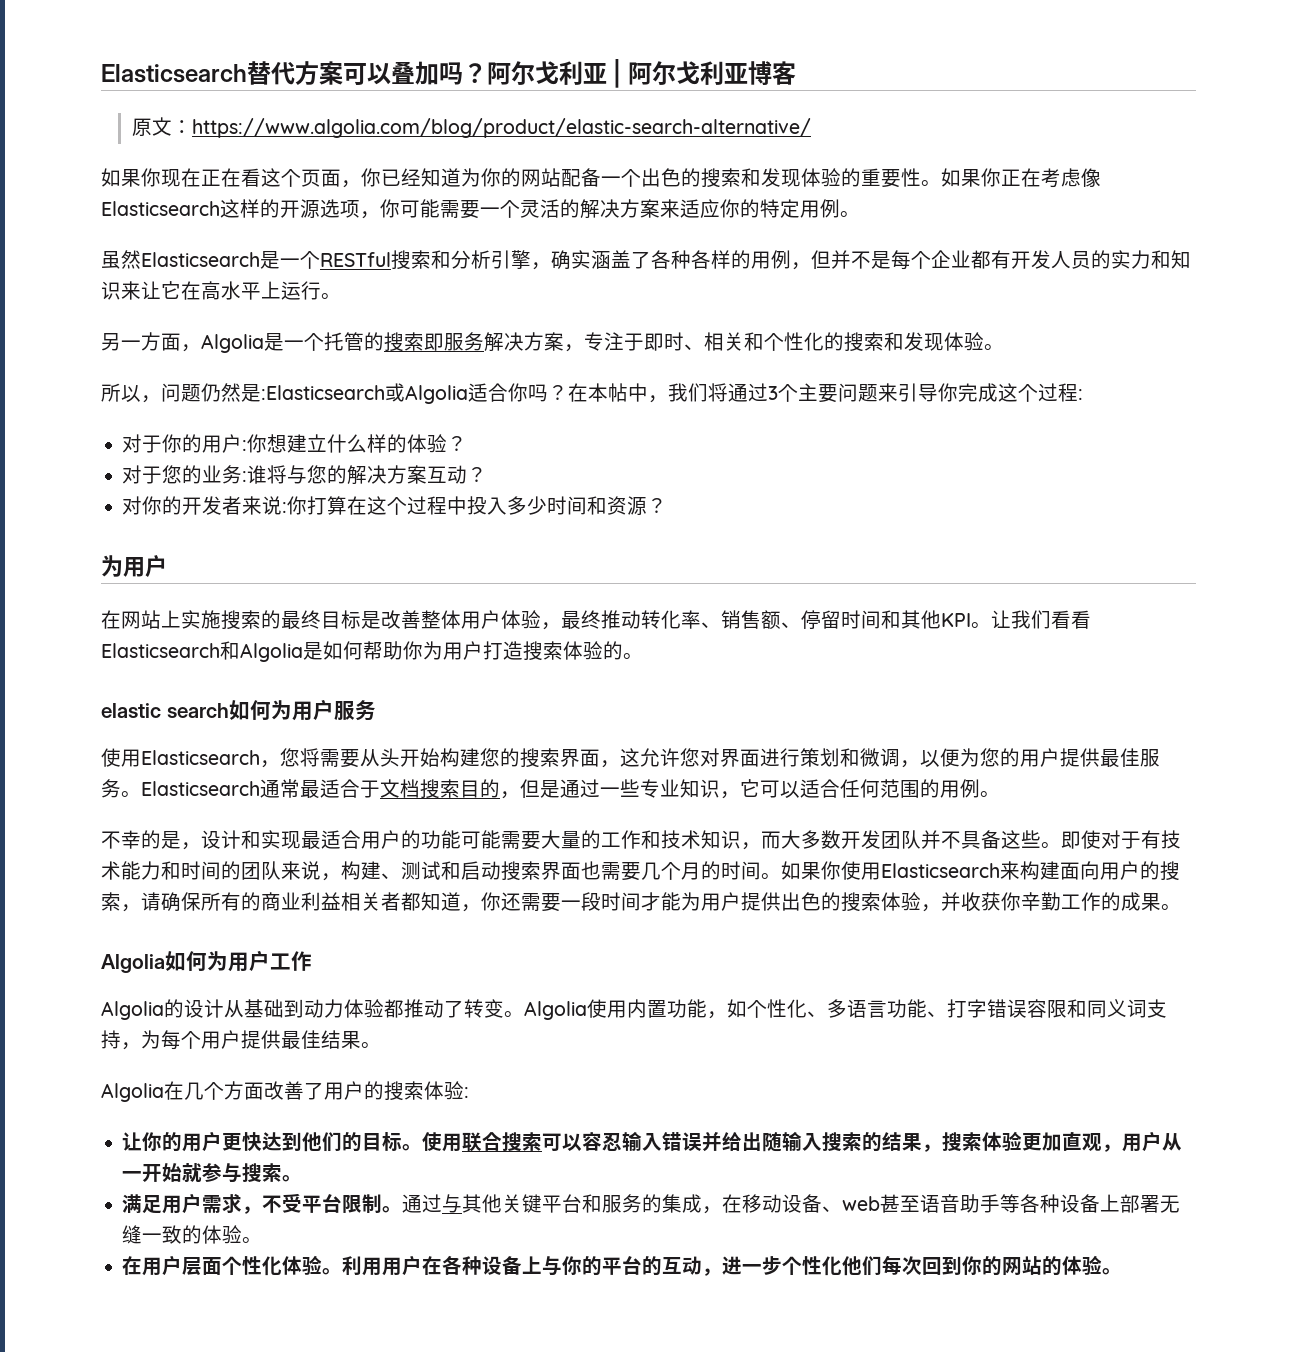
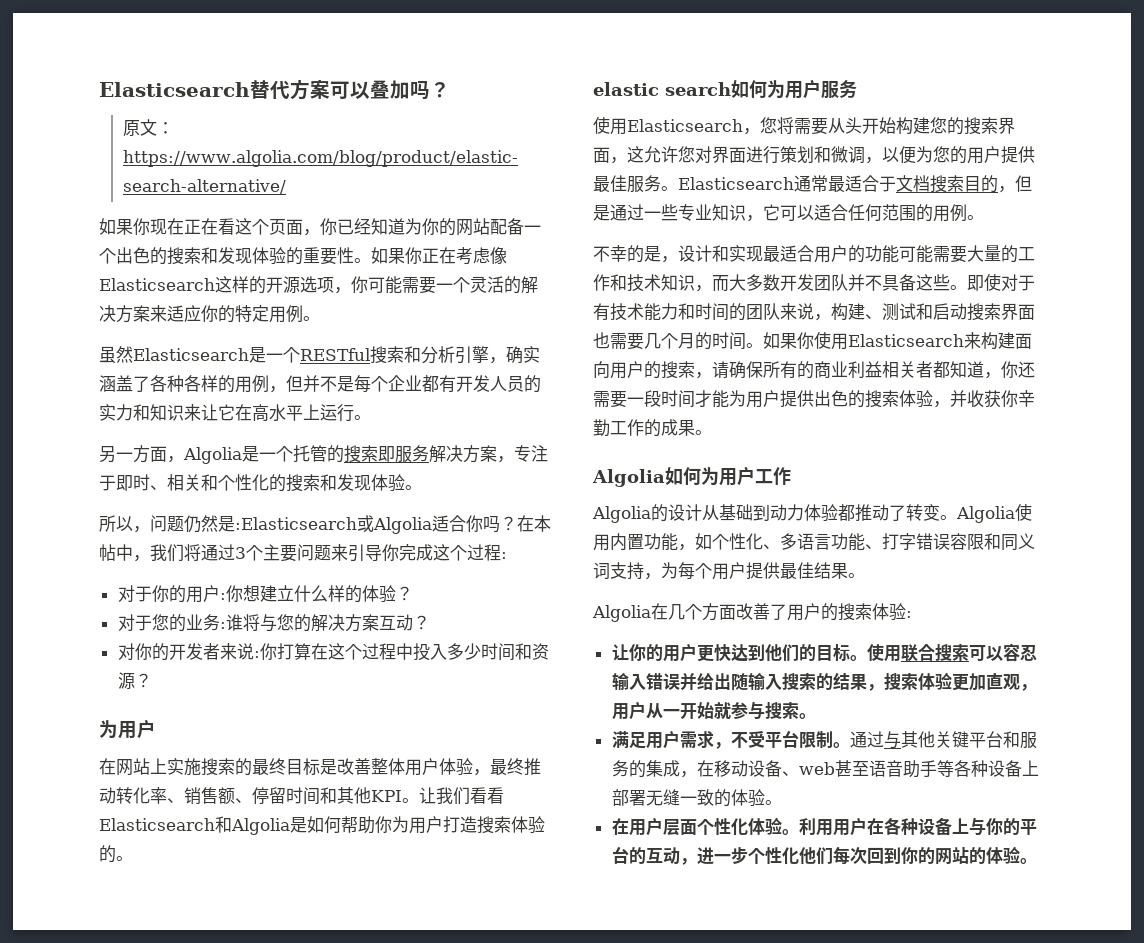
[487,59,796,88] 阿尔戈利亚 | 阿尔戈利亚博客 -> (450, 90) none

